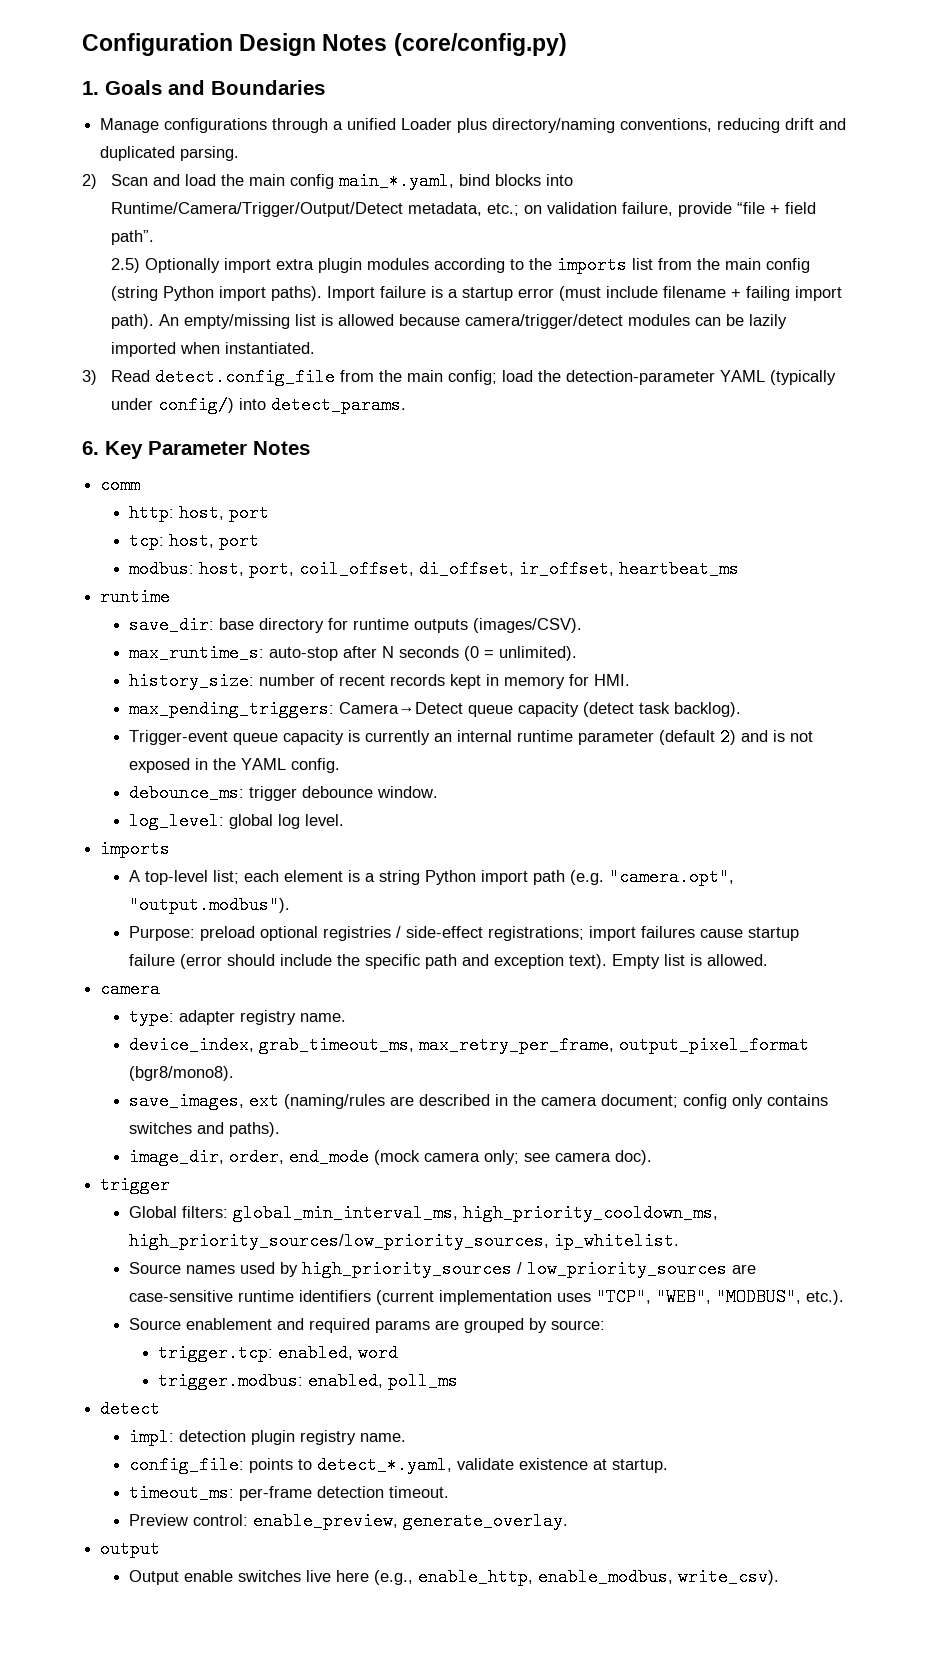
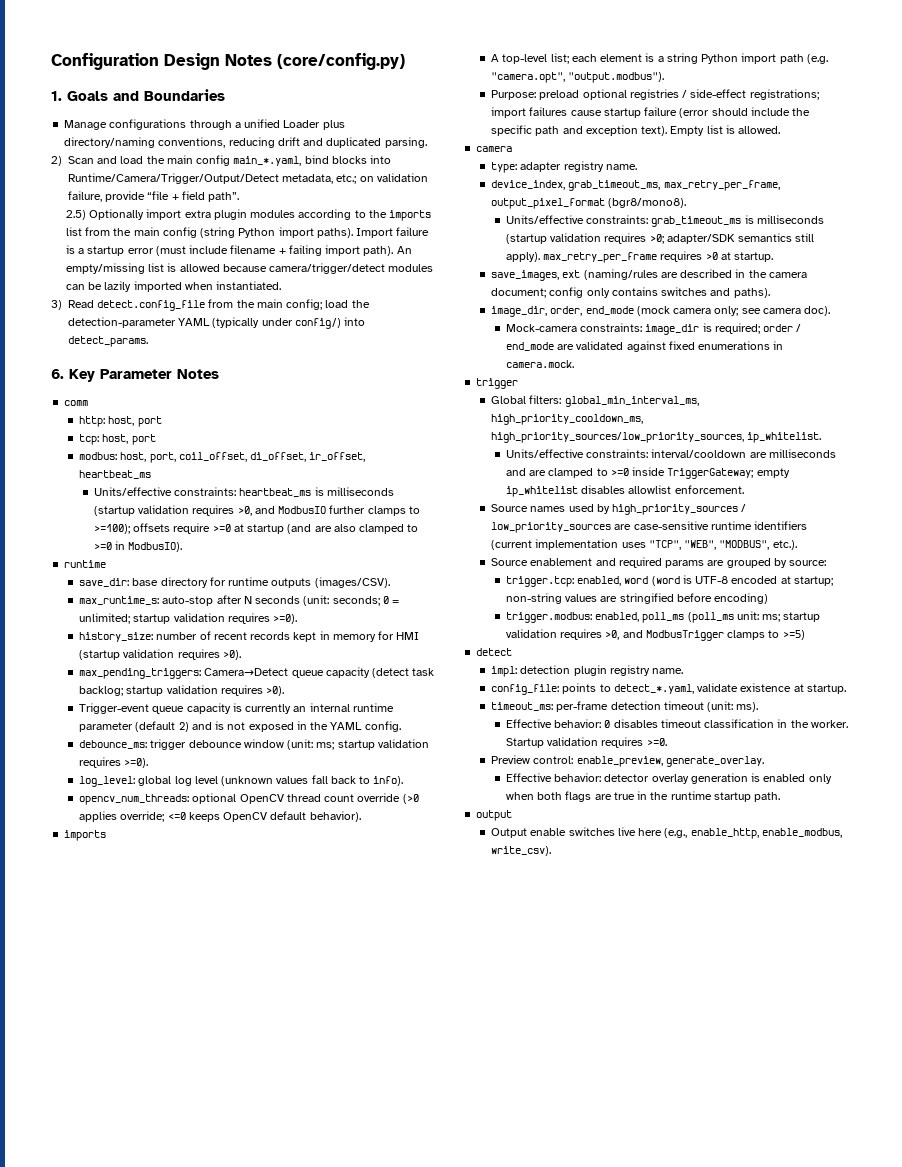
(739, 569) none -> [94,487,394,497] [94,505,420,516] [94,523,419,534] [94,541,183,552] // Units/effective constraints: heartbeat_ms is milliseconds (startup validation requires >0, and ModbusIO further clamps to >=100); offsets require >=0 at startup (and are also clamped to >=0 in ModbusIO).
[463,646,577,661] (0 = unlimited). -> [303,595,400,606] [79,613,298,624] (unit: seconds; 0 = unlimited; startup validation requires >=0).
[593,674,630,686] HMI. -> [396,632,420,640] [79,649,241,660] HMI (startup validation requires >0).
[673,702,741,717] backlog). -> [79,685,285,696] backlog; startup validation requires >0).
[376,786,438,798] [128,812,344,830] window. // log_level: global log level. -> [243,739,429,750] [79,757,149,768] [79,775,404,787] [79,793,419,805] [79,811,361,822] window (unit: ms; startup validation requires >=0). // log_level: global log level (unknown values fall back to info). // opencv_num_threads: optional OpenCV thread count override (>0 applies override; <=0 keeps OpenCV default behavior).
(234, 1073) none -> [506,215,824,227] [506,233,815,244] [506,251,774,263] // Units/effective constraints: grab_timeout_ms is milliseconds (startup validation requires >0; adapter/SDK semantics still apply). max_retry_per_frame requires >0 at startup.
(652, 1157) none -> [506,323,802,335] [506,341,784,352] [506,360,575,368] // Mock-camera constraints: image_dir is required; order / end_mode are validated against fixed enumerations in camera.mock.
(679, 1241) none -> [506,449,836,458] [506,467,790,479] [506,485,744,497] // Units/effective constraints: interval/cooldown are milliseconds and are clamped to >=0 inside TriggerGateway; empty ip_whitelist disables allowlist enforcement.
[157,1372,458,1390] // trigger.modbus: enabled, poll_ms -> [651,575,833,586] [506,593,769,604] [506,611,821,623] [506,629,805,641] (word is UTF-8 encoded at startup; non-string values are stringified before encoding) // trigger.modbus: enabled, poll_ms (poll_ms unit: ms; startup validation requires >0, and ModbusTrigger clamps to >=5)
[388,1486,449,1498] [128,1512,568,1530] timeout. // Preview control: enable_preview, generate_overlay. -> [663,701,759,712] [506,719,848,728] [506,737,667,748] [491,755,764,767] [506,773,832,784] [506,791,781,802] timeout (unit: ms). // Effective behavior: 0 disables timeout classification in the worker. Startup validation requires >=0. // Preview control: enable_preview, generate_overlay. // Effective behavior: detector overlay generation is enabled only when both flags are true in the runtime startup path.

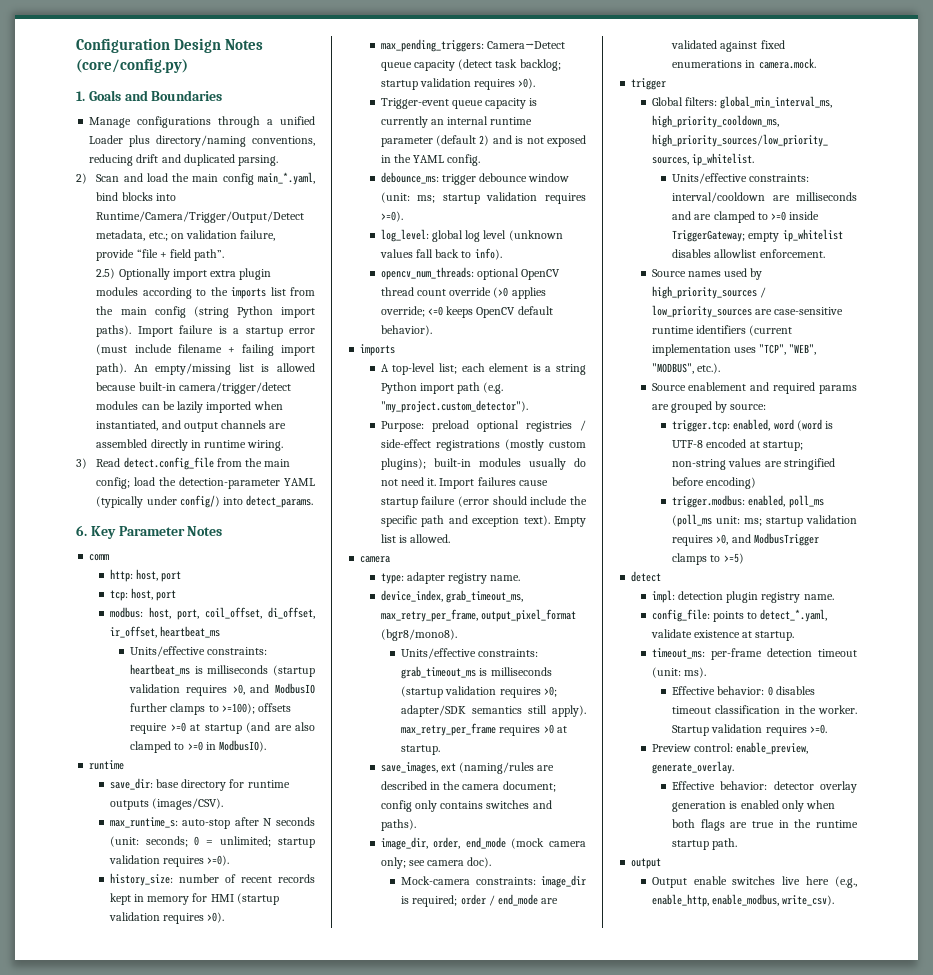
(267, 268) none -> [138,382,176,391] built-in
[216,281,282,290] instantiated. -> [96,420,287,432] [96,439,284,451] instantiated, and output channels are assembled directly in runtime wiring.
[491,72,665,83] "camera.opt", "output.modbus"). -> [380,400,528,413] "my_project.custom_detector").
[749,89,819,100] [491,107,527,118] registrations; import -> [435,439,586,451] [380,458,586,470] [380,477,475,489] registrations (mostly custom plugins); built-in modules usually do not need it. Import

